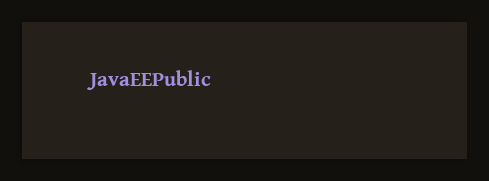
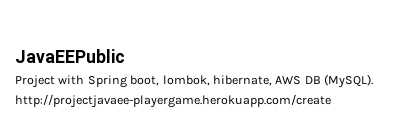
(211, 80) none -> [15,74,373,88] [15,94,331,108] // Project with Spring boot, lombok, hibernate, AWS DB (MySQL). // http://projectjavaee-playergame.herokuapp.com/create

